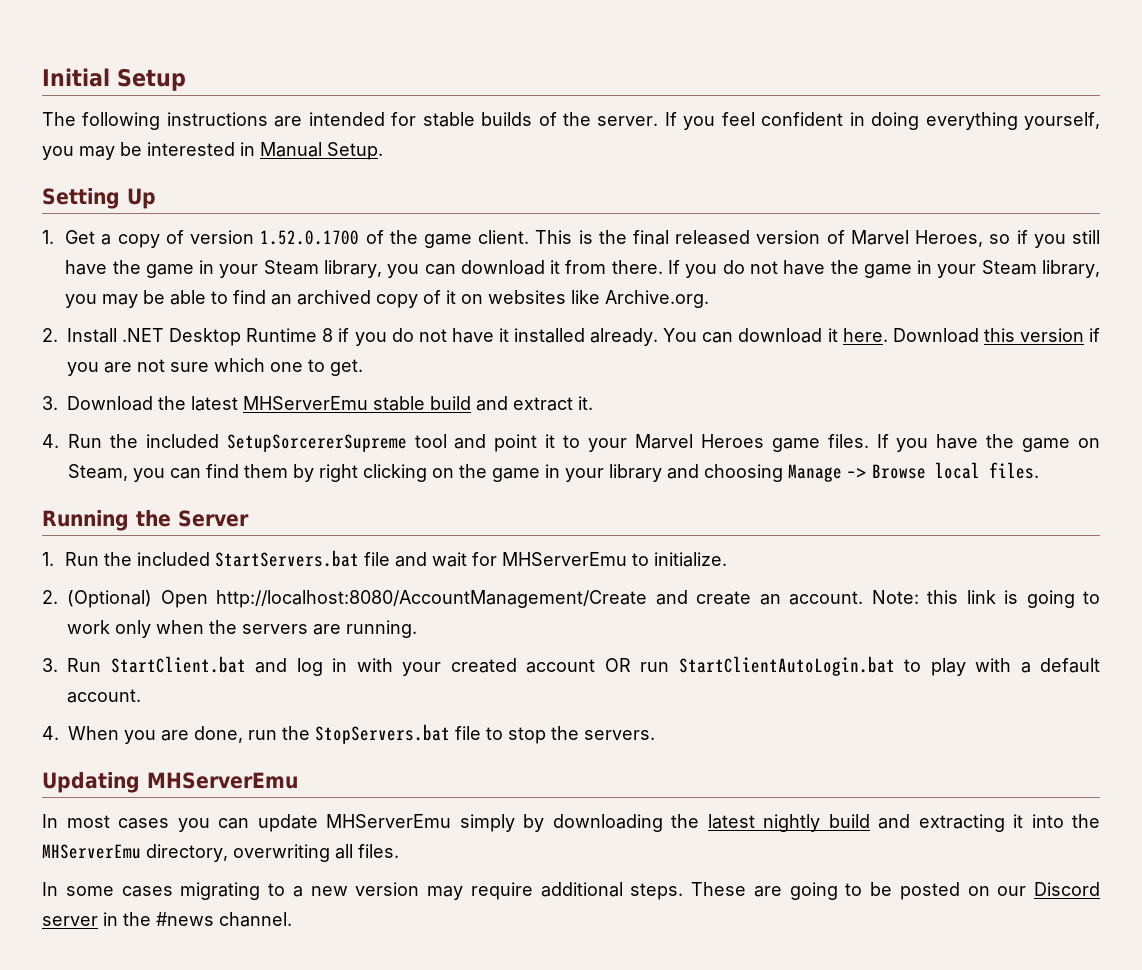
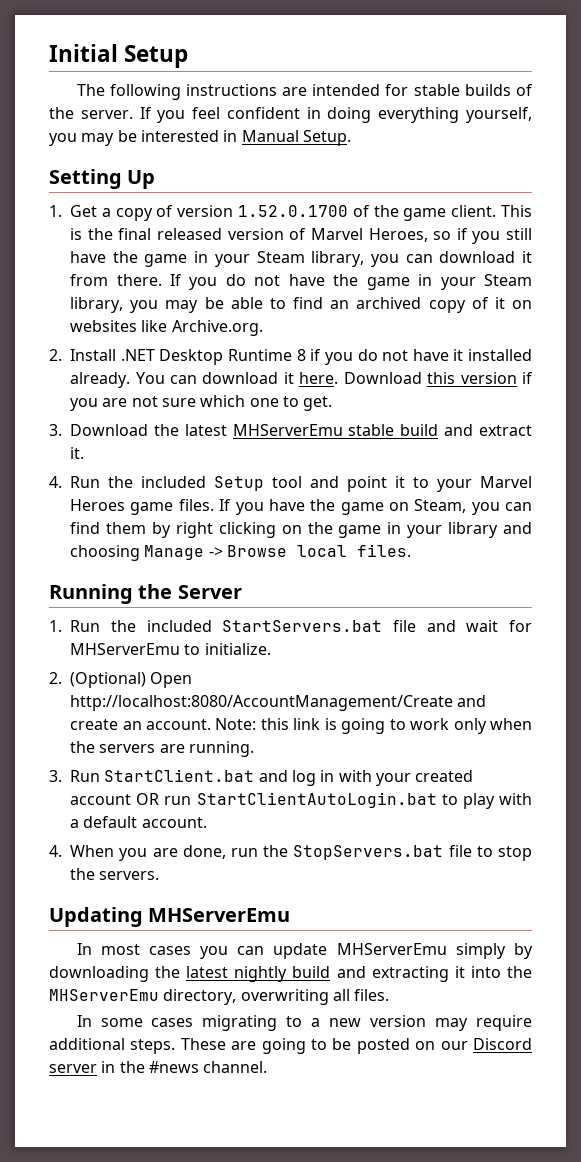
[226,434,407,452] SetupSorcererSupreme -> [214,476,265,491] Setup

